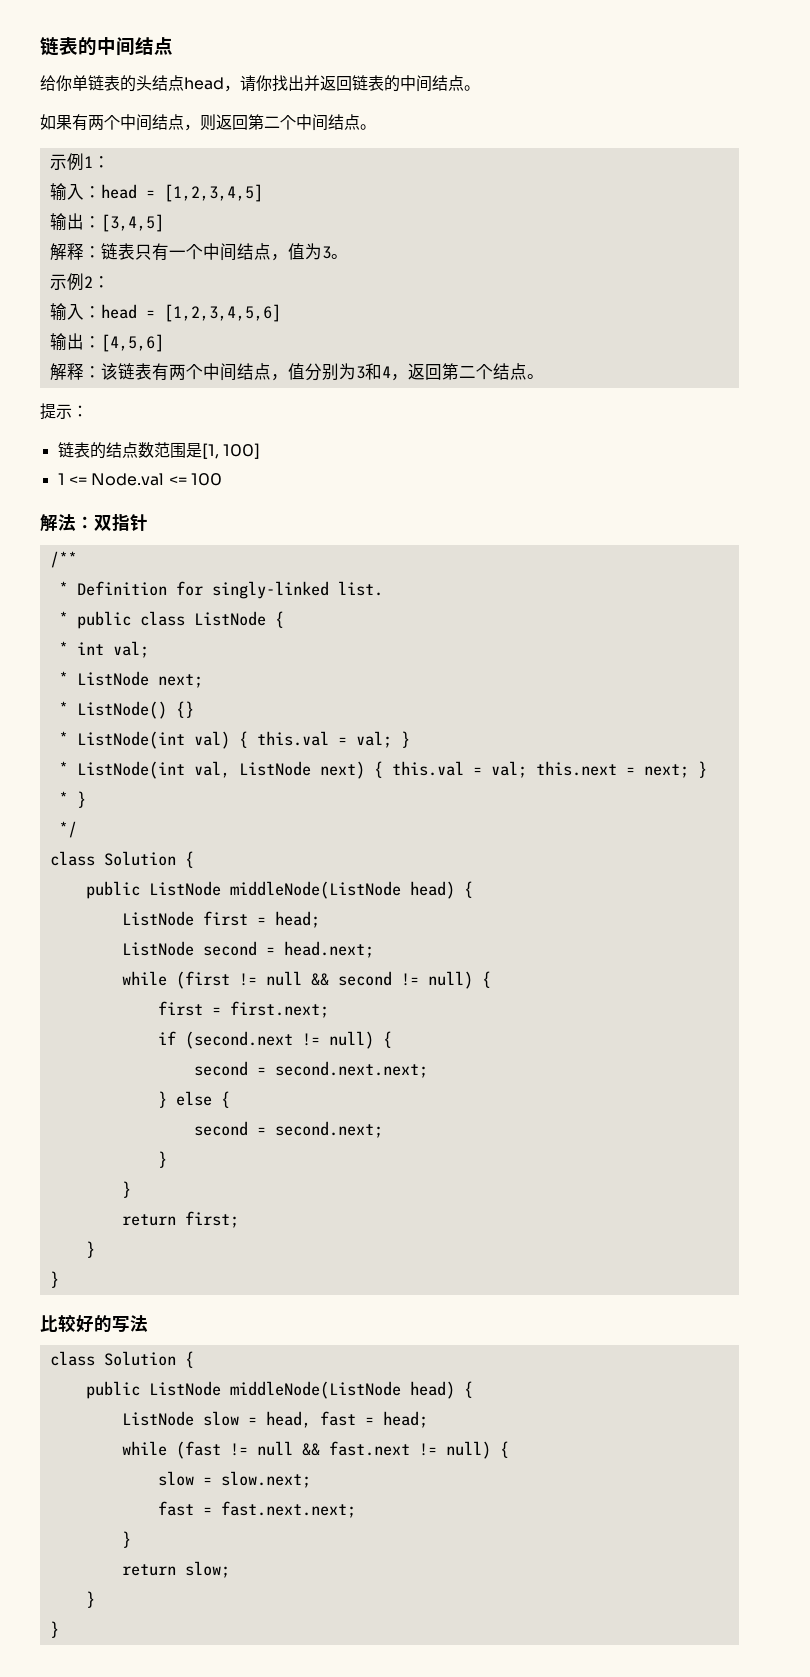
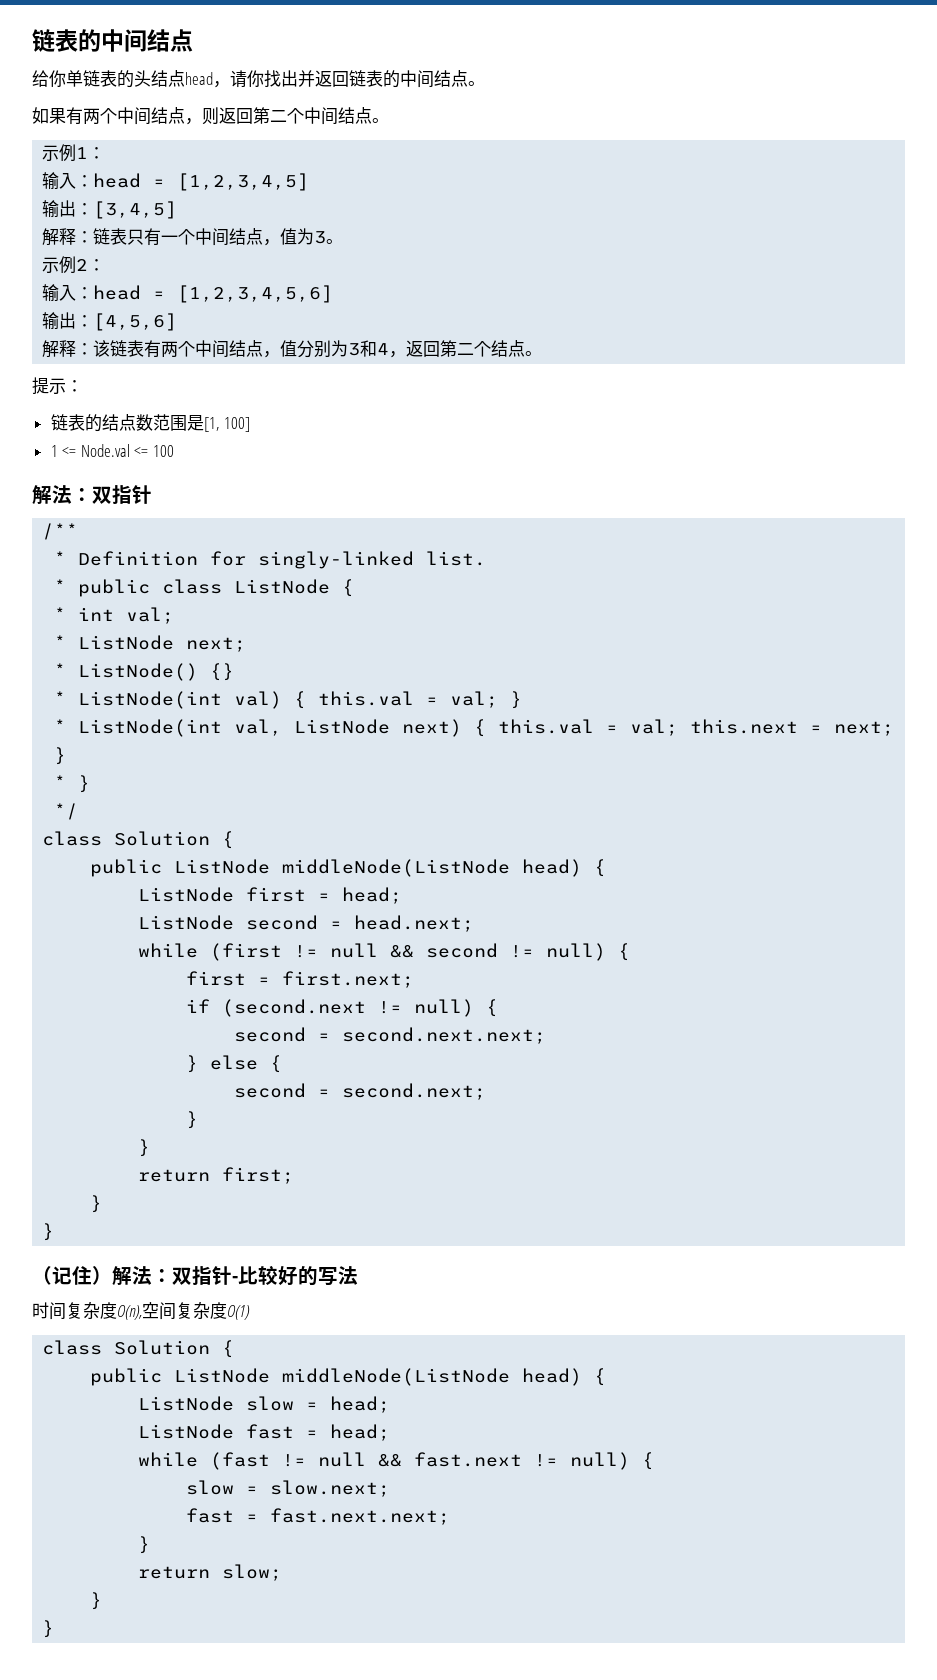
[40,1314,148,1333] 比较好的写法 -> [32,1265,358,1286] [32,1302,250,1320] （记住）解法：双指针-比较好的写法 // 时间复杂度O(n),空间复杂度O(1)
[265,1411,311,1428] head, -> [330,1396,391,1413] [138,1424,235,1439] head; // ListNode

